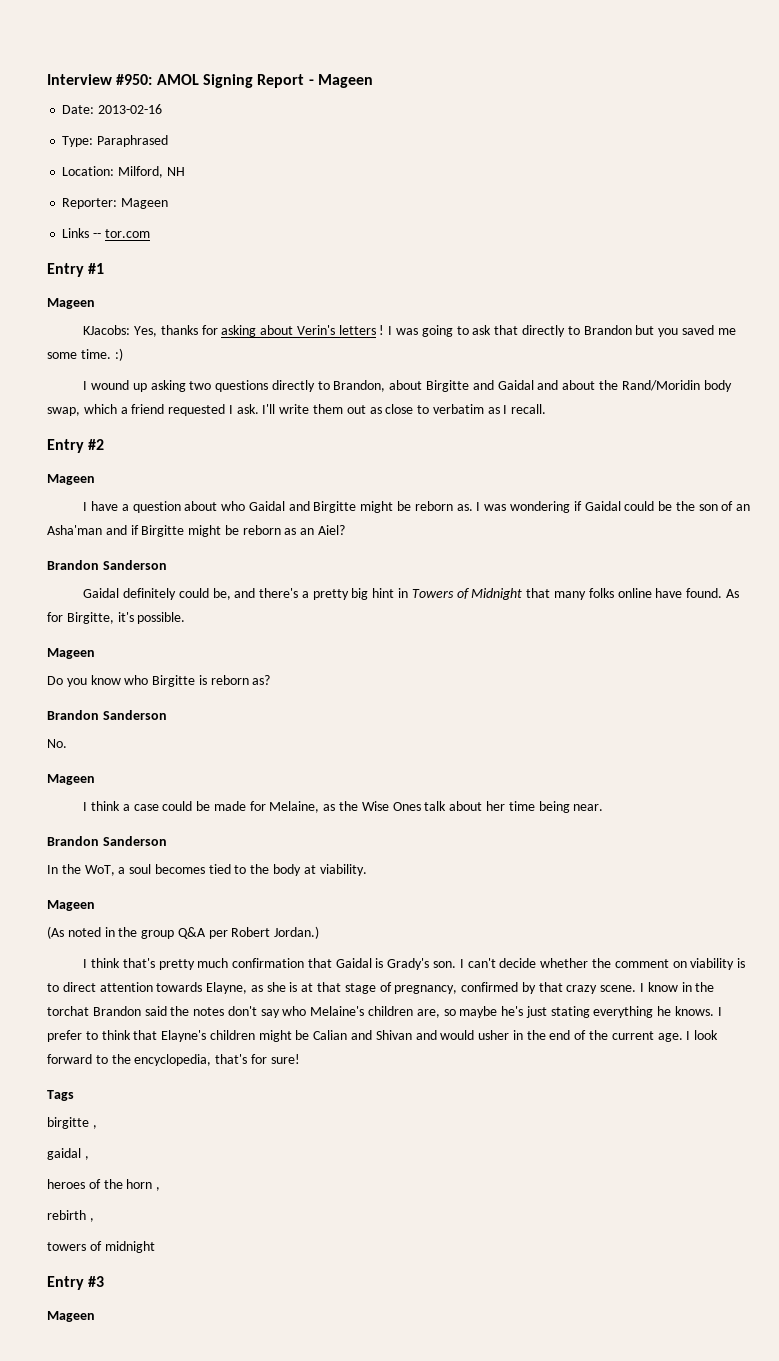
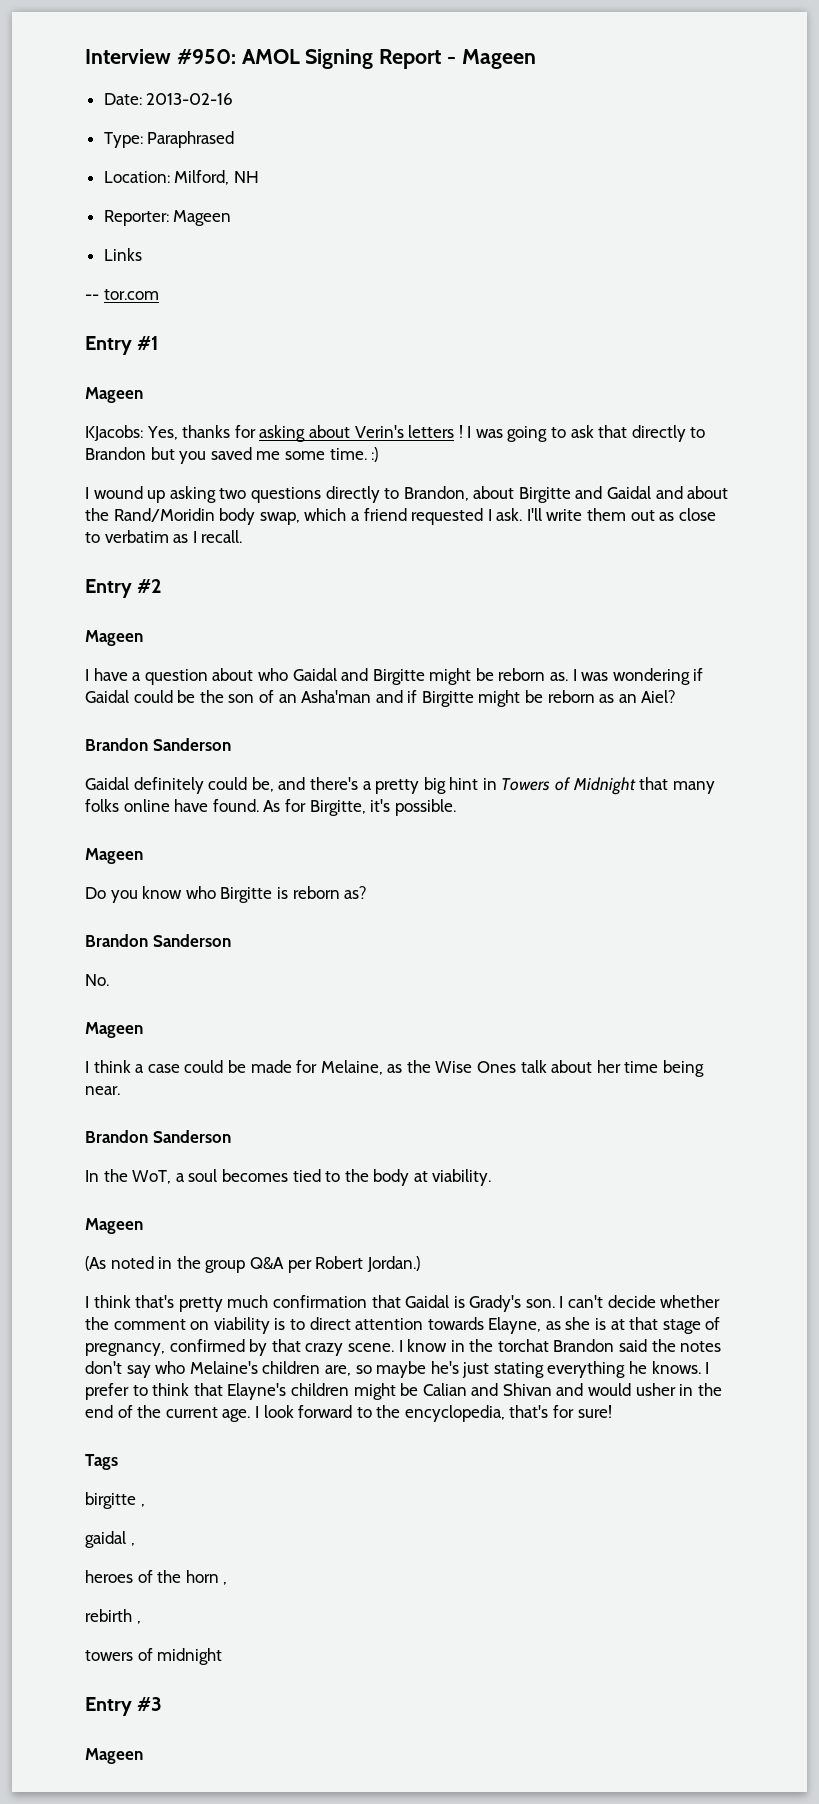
(90, 233) none -> (142, 254) //

